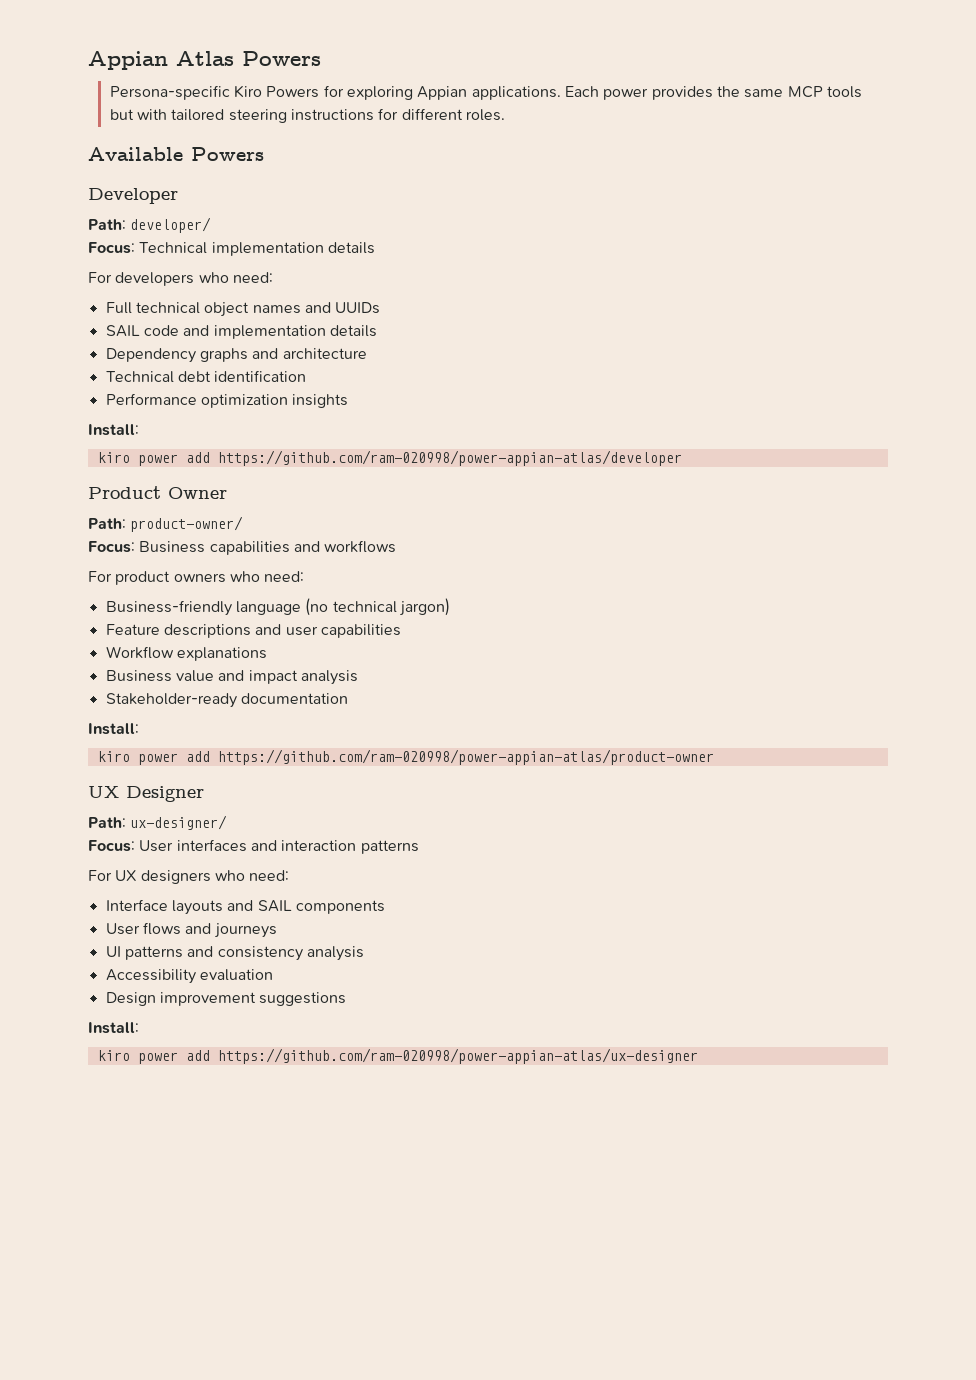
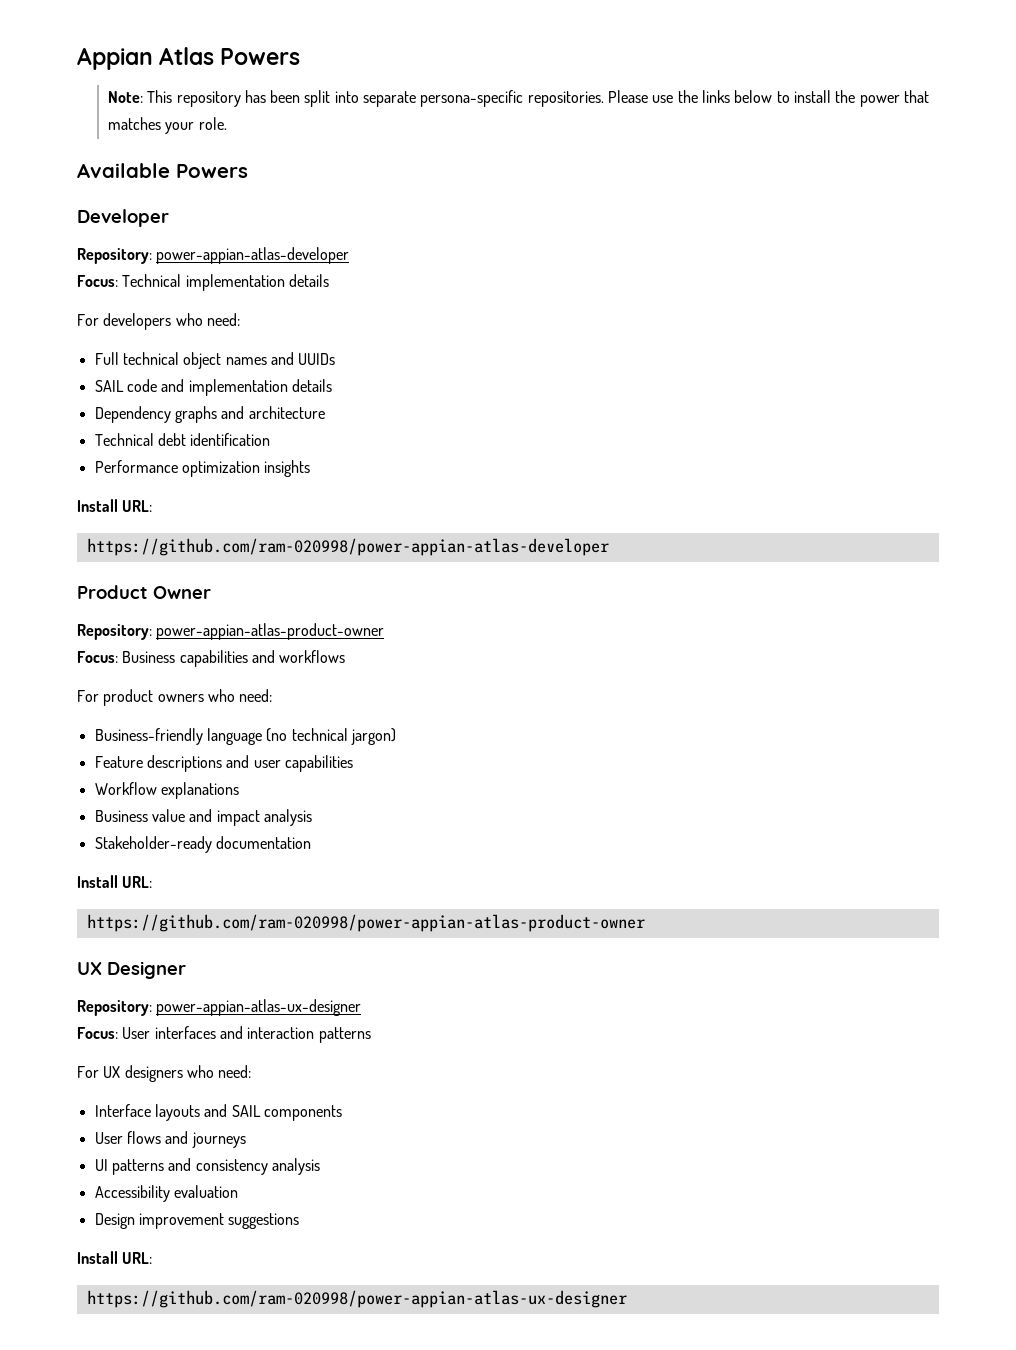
[109,85,862,100] [109,108,505,123] Persona-specific Kiro Powers for exploring Appian applications. Each power provides the same MCP tools but with tailored steering instructions for different roles. -> [107,90,929,107] [107,117,227,134] Note: This repository has been split into separate persona-specific repositories. Please use the links below to install the power that matches your role.
[88,217,212,233] Path: developer/ -> [77,247,350,264] Repository: power-appian-atlas-developer
[88,424,139,436] [97,450,682,466] Install: // kiro power add https://github.com/ram-020998/power-appian-atlas/developer -> [77,499,153,512] [86,538,609,556] Install URL: // https://github.com/ram-020998/power-appian-atlas-developer
[88,516,244,532] Path: product-owner/ -> [77,623,385,640] Repository: power-appian-atlas-product-owner
[88,723,139,735] [97,749,714,765] Install: // kiro power add https://github.com/ram-020998/power-appian-atlas/product-owner -> [77,875,153,888] [86,914,645,932] Install URL: // https://github.com/ram-020998/power-appian-atlas-product-owner
[88,815,228,830] Path: ux-designer/ -> [77,999,362,1016] Repository: power-appian-atlas-ux-designer
[88,1022,139,1034] [97,1048,698,1064] Install: // kiro power add https://github.com/ram-020998/power-appian-atlas/ux-designer -> [77,1251,153,1264] [86,1290,627,1308] Install URL: // https://github.com/ram-020998/power-appian-atlas-ux-designer

